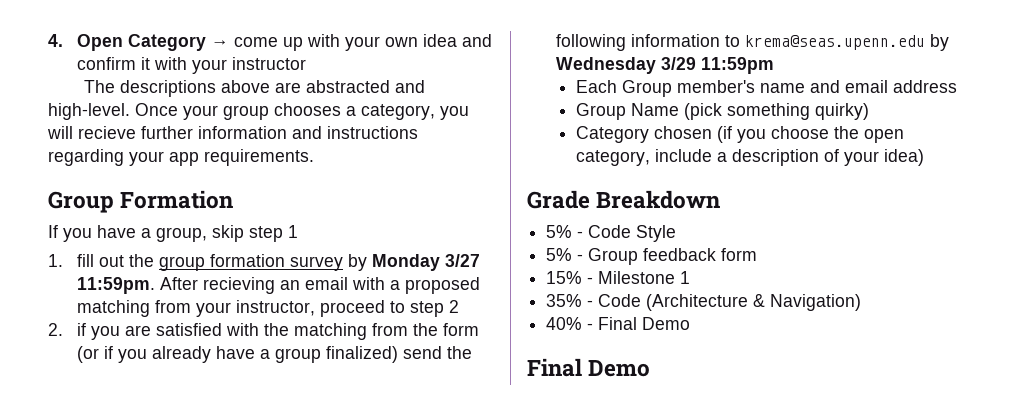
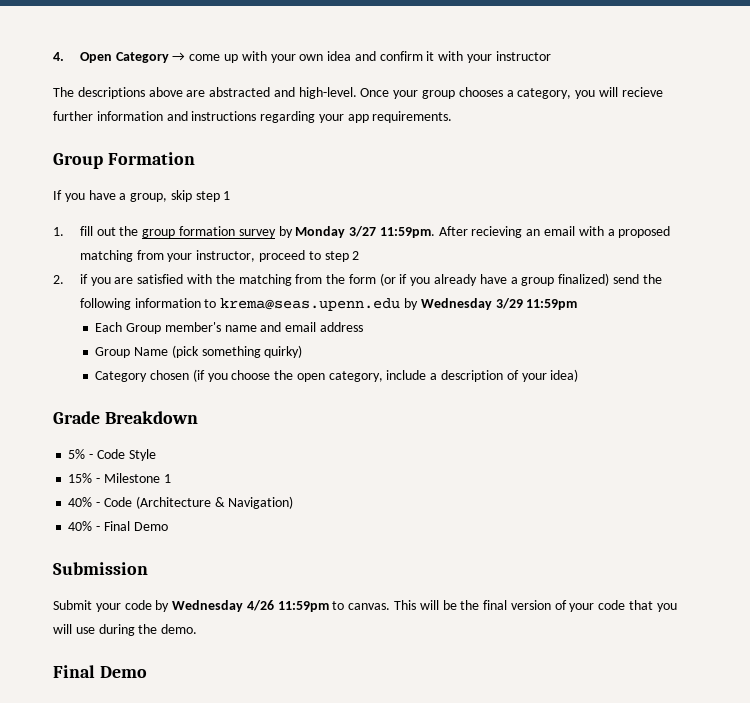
[546,248,758,265] // 5% - Group feedback form -> (156, 455) none
[546,294,583,307] 35% -> [68,497,93,507] 40%
(691, 323) none -> [53,562,148,575] [53,600,677,612] [53,624,198,636] // Submission // Submit your code by Wednesday 4/26 11:59pm to canvas. This will be the final version of your code that you will use during the demo.

